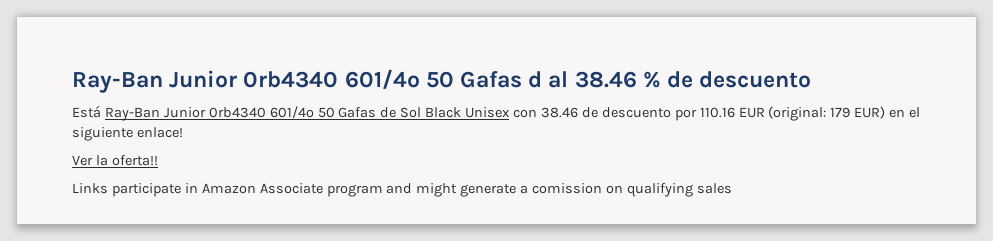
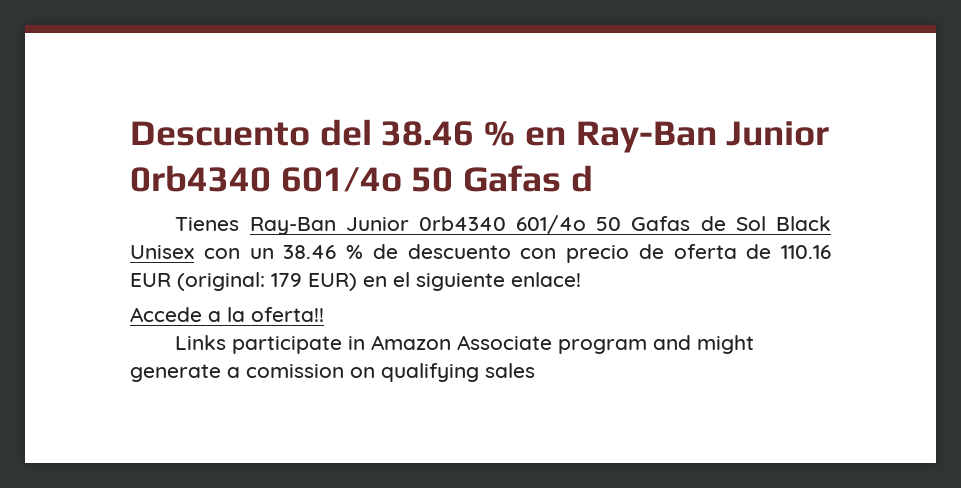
(72, 82) none -> [130,119,566,146] Descuento del 38.46 % en
[548,71,812,88] [72,105,101,118] al 38.46 % de descuento // Está -> [175,217,240,231] // Tienes
[540,107,697,121] 38.46 de descuento por -> [249,244,772,263] un 38.46 % de descuento con precio de oferta de
[72,155,93,166] Ver -> [130,307,221,322] Accede a

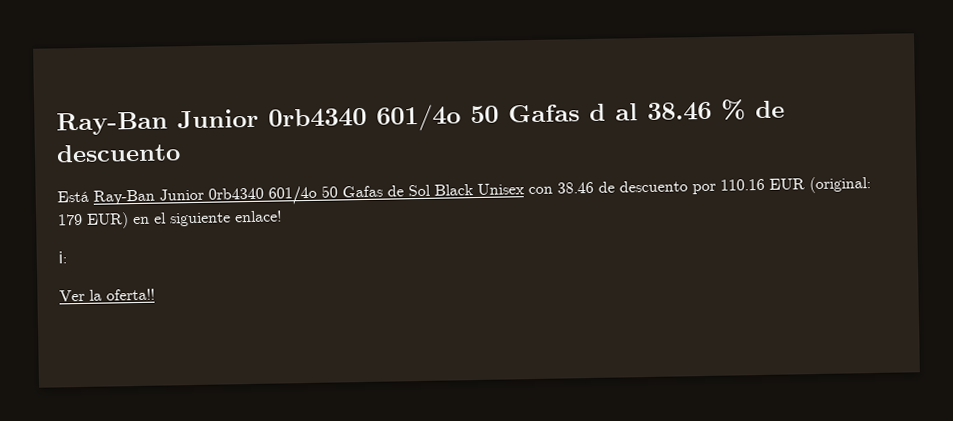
[130,119,566,146] Descuento del 38.46 % en -> (56, 123) none
[175,217,240,231] // Tienes -> [615,99,785,121] [56,143,181,163] [57,190,89,203] al 38.46 % de descuento // Está
[249,244,772,263] un 38.46 % de descuento con precio de oferta de -> [557,180,716,195] 38.46 de descuento por
[130,307,221,322] Accede a -> [58,251,67,264] [59,289,85,302] ℹ: // Ver
[175,335,755,354] [130,363,535,382] // Links participate in Amazon Associate program and might generate a comission on qualifying sales -> (155, 294) none

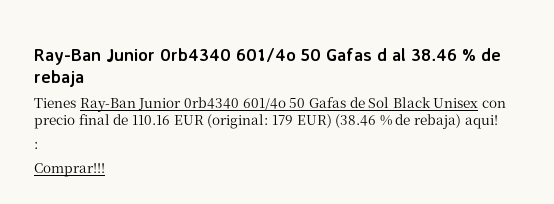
[56,143,181,163] [57,190,89,203] descuento // Está -> [34,70,84,87] [34,98,76,108] rebaja // Tienes
[557,180,716,195] 38.46 de descuento por -> [34,114,129,129] precio final de
[133,210,282,227] [58,251,67,264] [59,288,155,302] en el siguiente enlace! // ℹ: // Ver la oferta!! -> [335,114,498,129] [34,142,38,149] [34,163,105,177] (38.46 % de rebaja) aqui! // : // Comprar!!!

